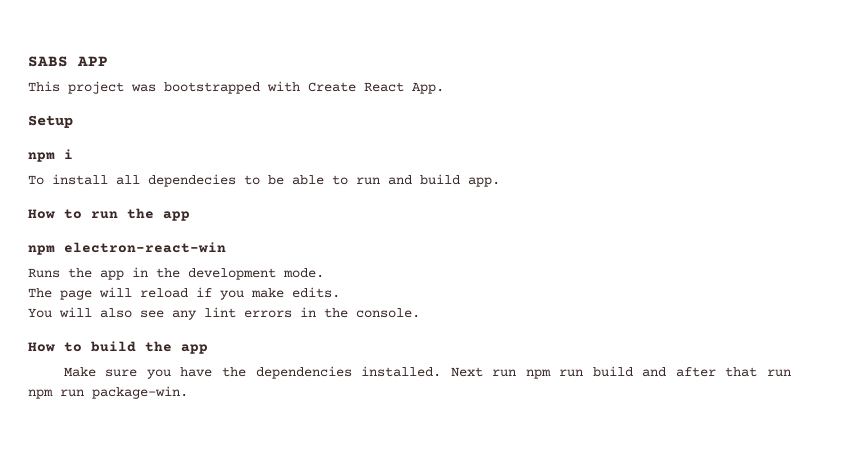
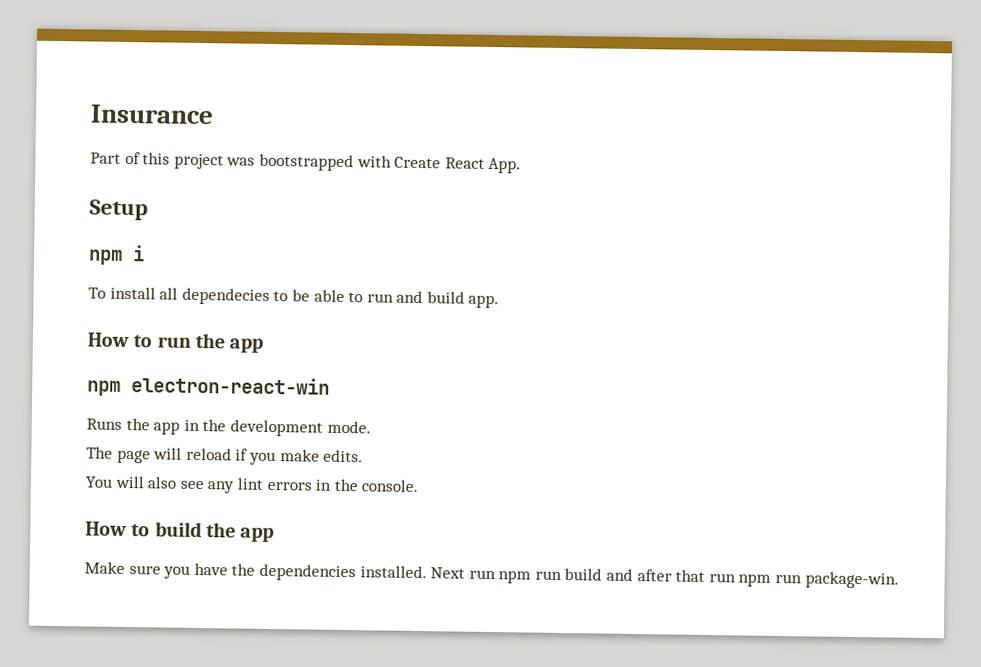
[28,56,108,67] [28,81,60,92] SABS APP // This -> [90,104,214,125] [90,151,171,165] Insurance // Part of this

